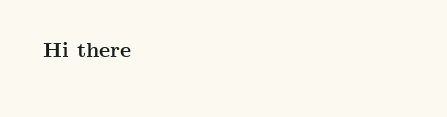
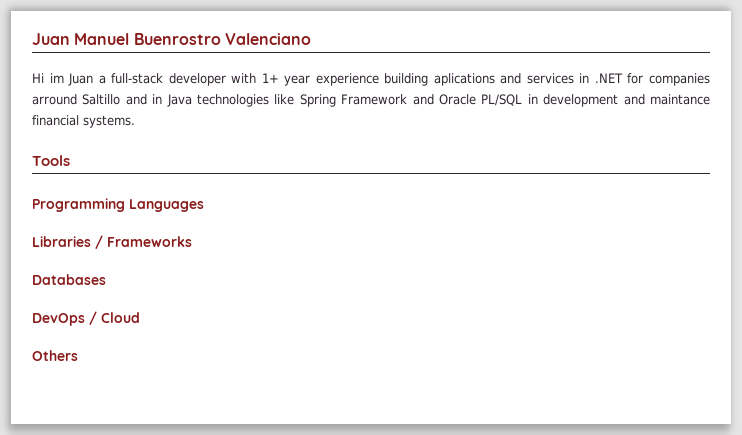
[43,42,131,57] Hi there -> [32,33,311,45] [32,73,710,86] [32,94,710,107] [32,115,135,128] [32,155,70,166] [32,198,204,212] [32,235,192,249] [32,274,106,285] [32,311,140,326] [32,350,78,361] Juan Manuel Buenrostro Valenciano // Hi im Juan a full-stack developer with 1+ year experience building aplications and services in .NET for companies arround Saltillo and in Java technologies like Spring Framework and Oracle PL/SQL in development and maintance financial systems. // Tools // Programming Languages // Libraries / Frameworks // Databases // DevOps / Cloud // Others

